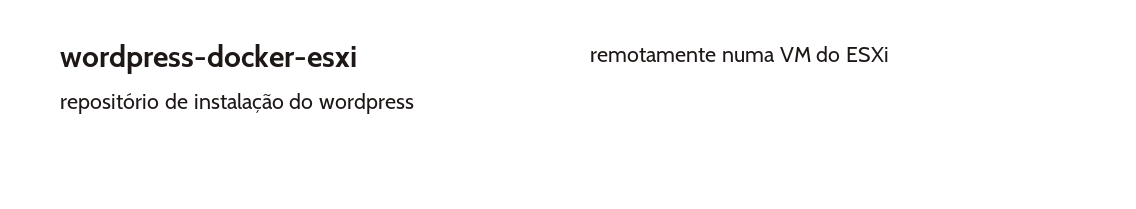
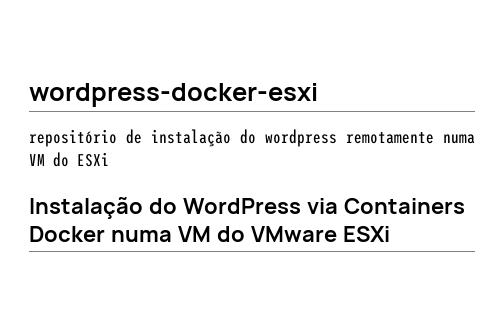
(890, 54) none -> [29,197,465,219] [29,226,390,242] // Instalação do WordPress via Containers Docker numa VM do VMware ESXi

